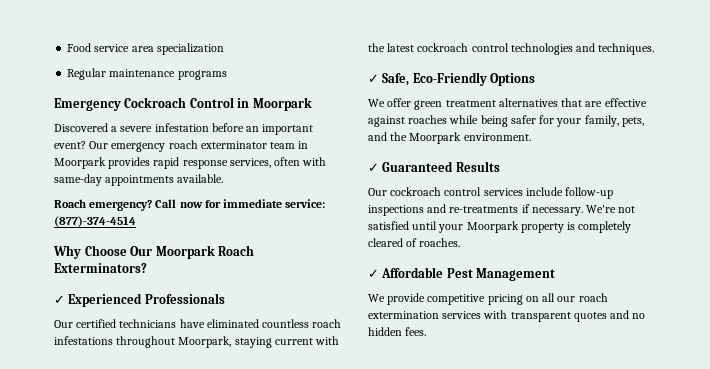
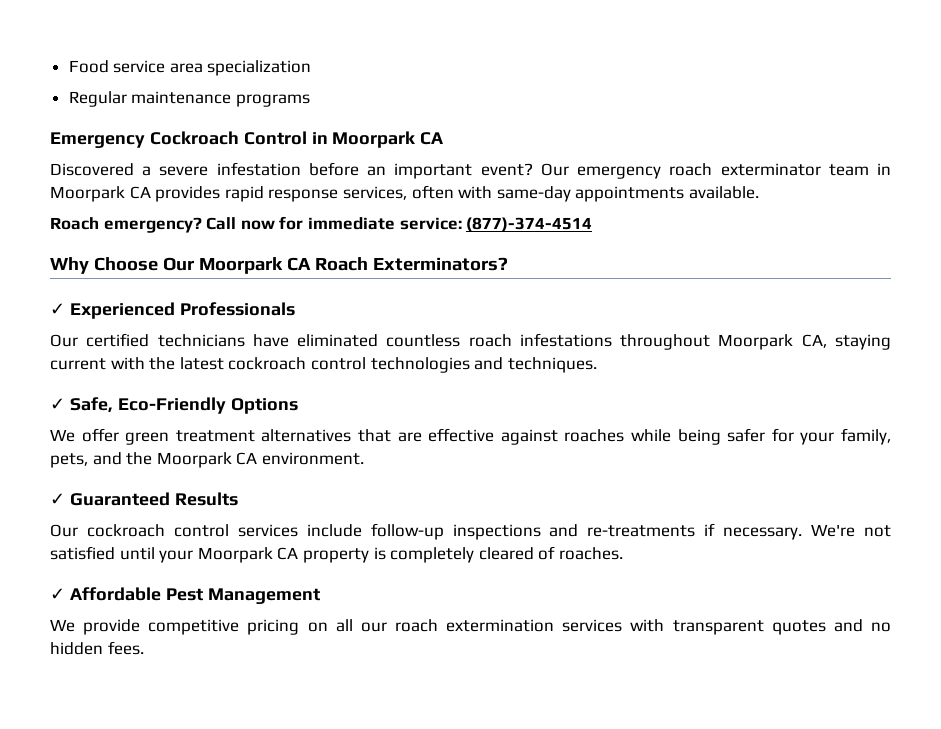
(312, 104) none -> [420,132,444,145] CA
(106, 163) none -> [129,186,151,199] CA
(215, 252) none -> [286,257,311,271] CA
[178,336,232,348] Moorpark, -> [718,334,827,350] Moorpark CA,
(462, 138) none -> [236,452,258,465] CA
(519, 227) none -> [277,547,299,560] CA

